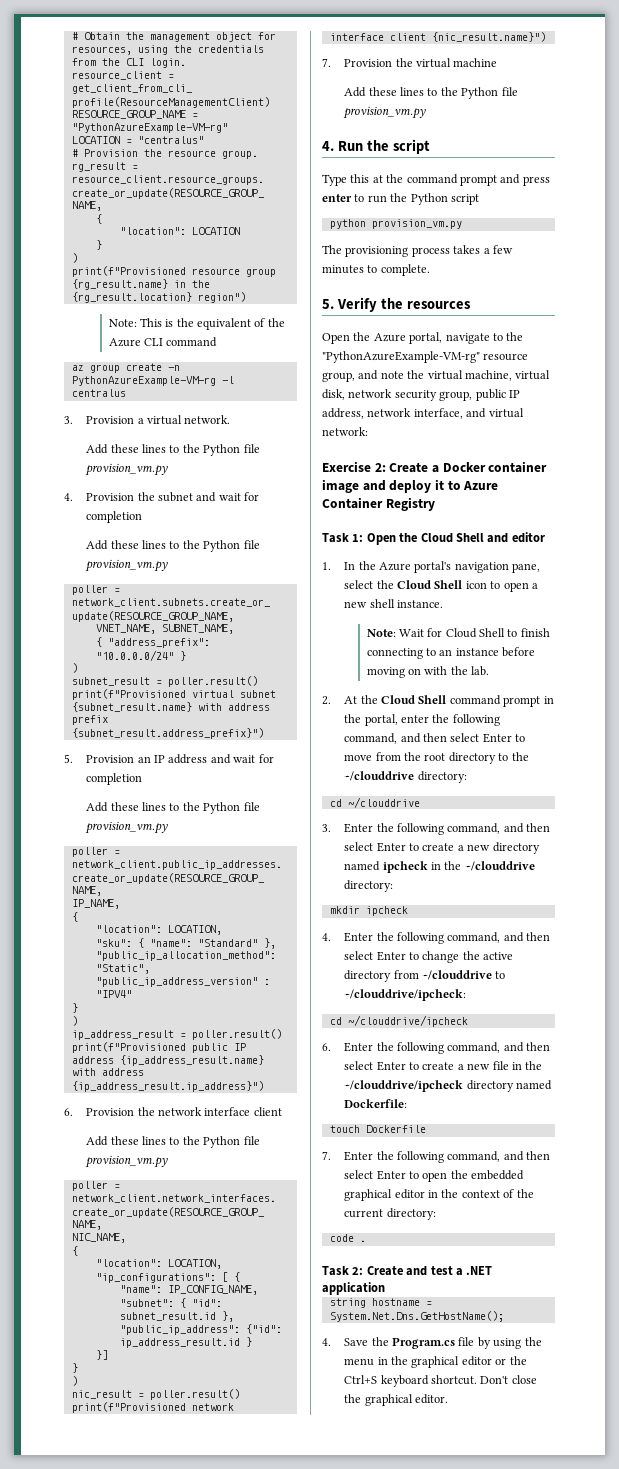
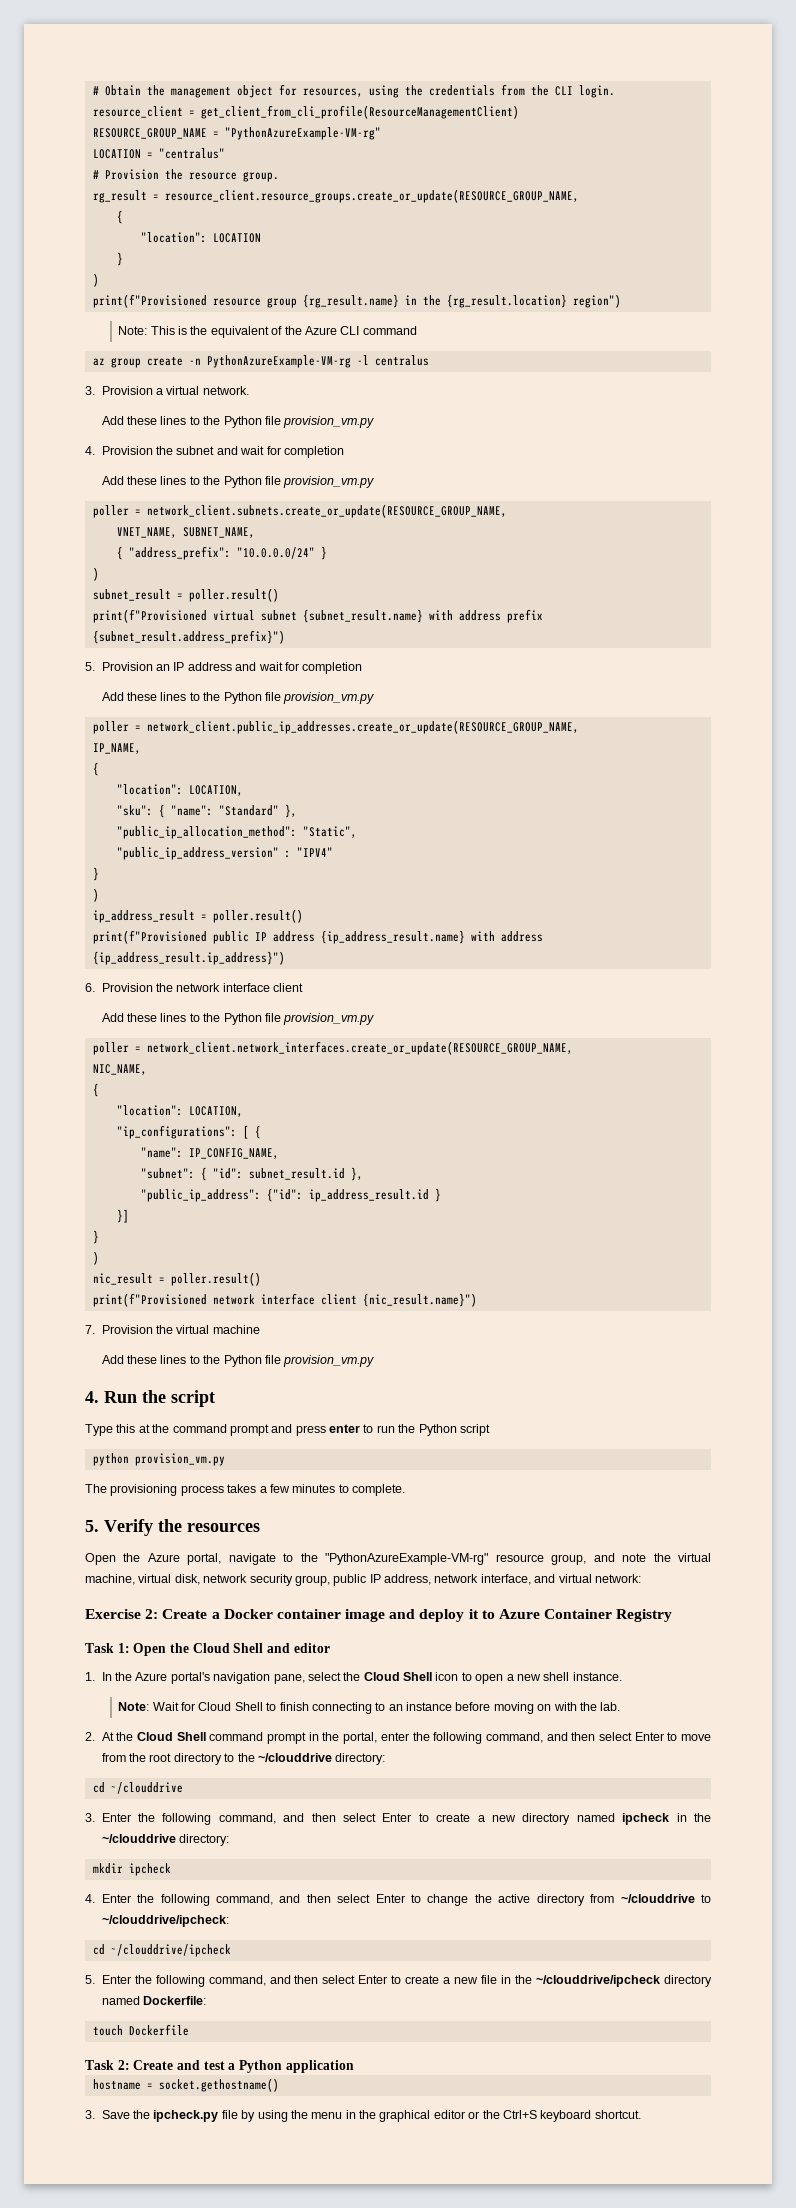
[322,1043,331,1051] 6. -> [85,1975,95,1984] 5.
[322,1151,551,1163] [344,1170,525,1182] [344,1189,534,1201] [344,1208,436,1220] [329,1234,366,1242] // 7. Enter the following command, and then select Enter to open the embedded graphical editor in the context of the current directory: // code . -> (189, 2030) none
[466,1266,493,1275] .NET -> [238,2060,282,2073] Python
[329,1298,366,1308] string -> (354, 2066) none
[329,1311,504,1322] [322,1338,331,1346] System.Net.Dns.GetHostName(); // 4. -> [158,2078,279,2092] [85,2110,95,2119] socket.gethostname() // 3.
[392,1337,456,1349] Program.cs -> [153,2110,219,2122] ipcheck.py
[480,1375,537,1384] [344,1394,449,1406] Don't close the graphical editor. -> (641, 2114) none

